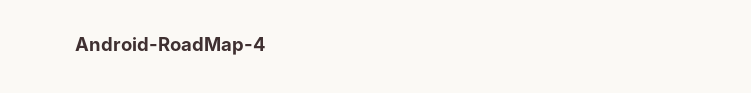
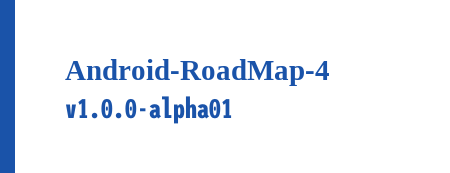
(266, 46) none -> [65,96,233,124] v1.0.0-alpha01

